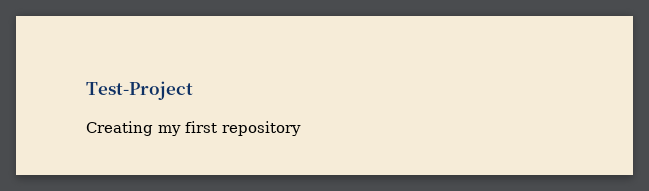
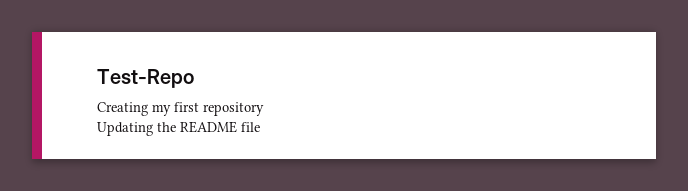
[86,81,193,100] Test-Project -> [97,69,194,88] Test-Repo
(301, 128) none -> [97,121,260,136] // Updating the README file

